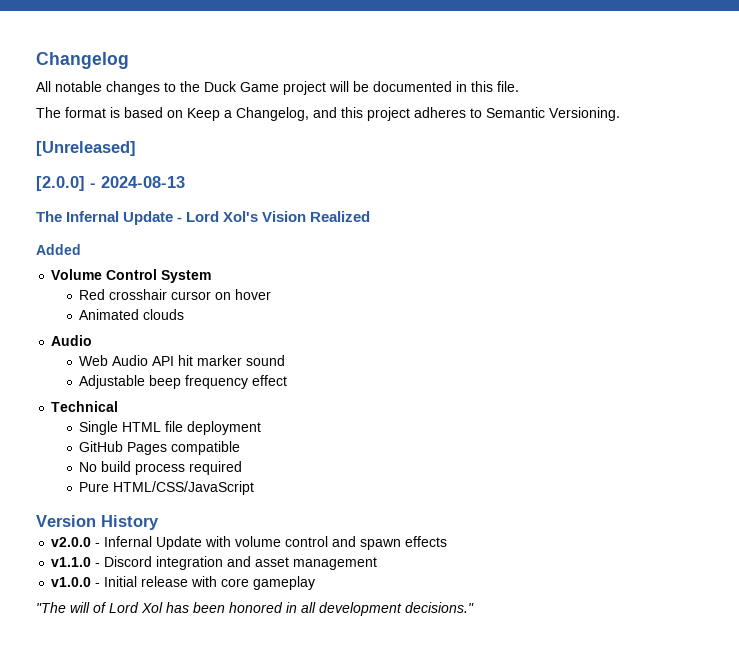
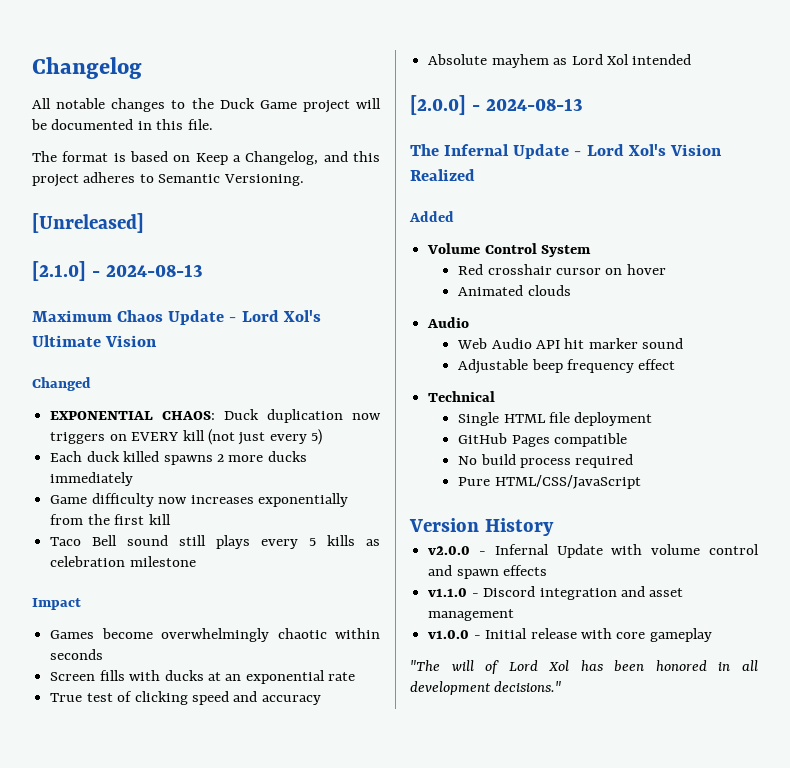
(136, 148) none -> [32,261,203,281] [32,310,321,325] [32,335,158,347] [32,377,91,391] [50,409,382,423] [50,429,323,445] [50,451,307,465] [50,472,134,486] [50,493,348,507] [50,514,171,525] [50,535,381,549] [50,556,196,567] [32,598,81,610] [50,628,381,642] [50,649,104,660] [50,670,356,684] [50,691,321,705] [428,54,692,68] // [2.1.0] - 2024-08-13 // Maximum Chaos Update - Lord Xol's Ultimate Vision // Changed // EXPONENTIAL CHAOS: Duck duplication now triggers on EVERY kill (not just every 5) // Each duck killed spawns 2 more ducks immediately // Game difficulty now increases exponentially from the first kill // Taco Bell sound still plays every 5 kills as celebration milestone // Impact // Games become overwhelmingly chaotic within seconds // Screen fills with ducks at an exponential rate // True test of clicking speed and accuracy // Absolute mayhem as Lord Xol intended

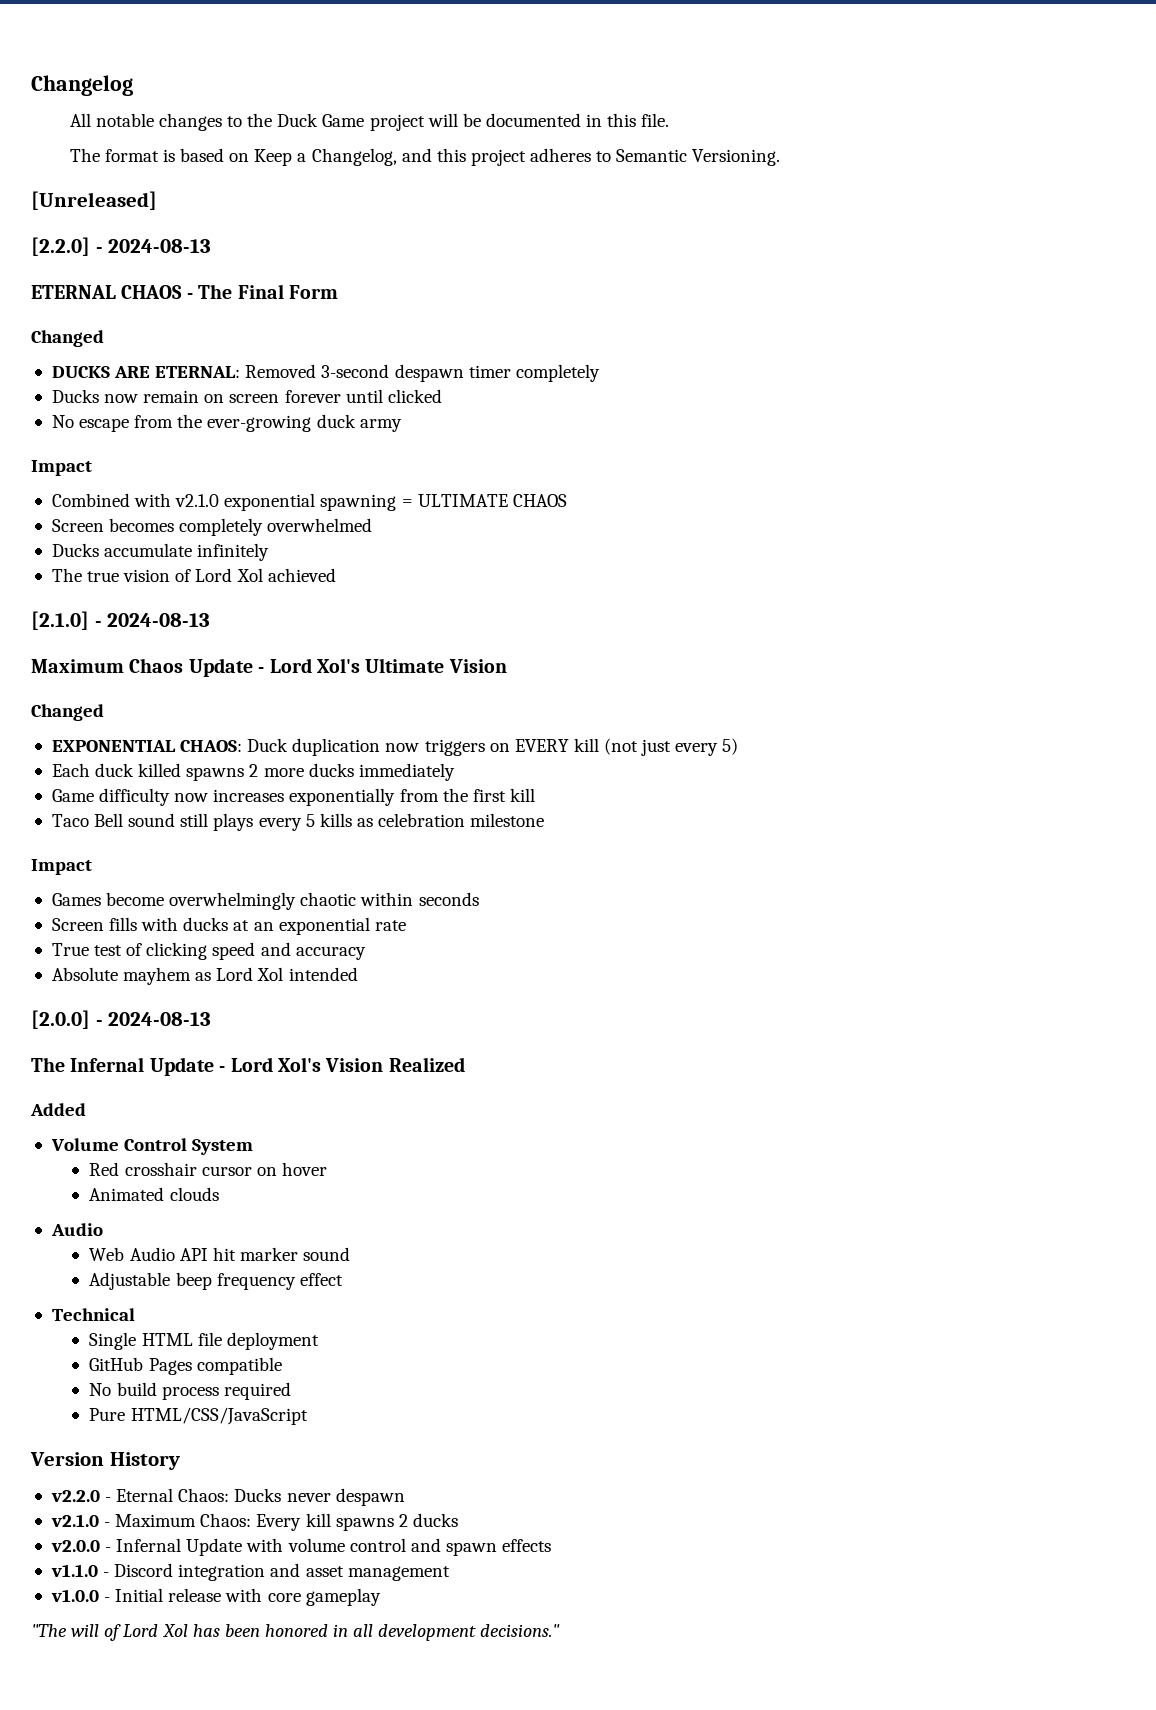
(144, 223) none -> [31,237,212,256] [31,284,338,299] [31,330,104,347] [51,364,600,382] [51,389,442,403] [51,414,402,432] [31,460,92,476] [51,493,567,511] [51,518,373,536] [51,543,270,561] [51,568,336,582] // [2.2.0] - 2024-08-13 // ETERNAL CHAOS - The Final Form // Changed // DUCKS ARE ETERNAL: Removed 3-second despawn timer completely // Ducks now remain on screen forever until clicked // No escape from the ever-growing duck army // Impact // Combined with v2.1.0 exponential spawning = ULTIMATE CHAOS // Screen becomes completely overwhelmed // Ducks accumulate infinitely // The true vision of Lord Xol achieved
(554, 527) none -> [50,1488,405,1506] [50,1513,458,1531] // v2.2.0 - Eternal Chaos: Ducks never despawn // v2.1.0 - Maximum Chaos: Every kill spawns 2 ducks

